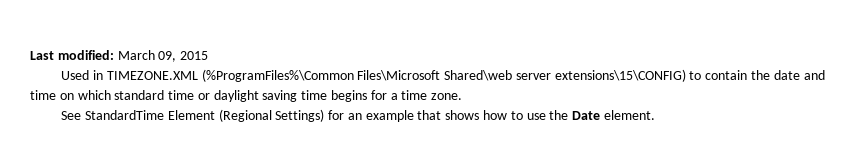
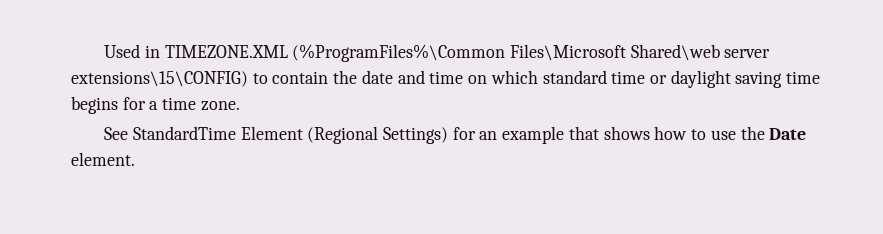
[30,50,209,62] Last modified: March 09, 2015 // -> (104, 51) none

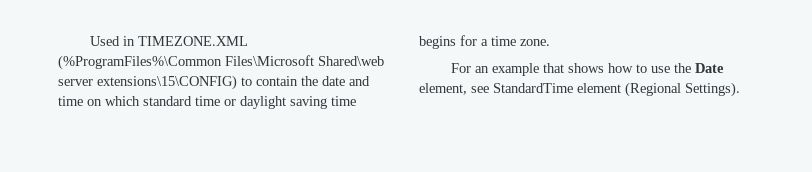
[104,126,476,144] See StandardTime Element (Regional Settings) for -> [451,63,472,73] For
[71,152,135,166] element. -> [419,82,740,97] element, see StandardTime element (Regional Settings).

